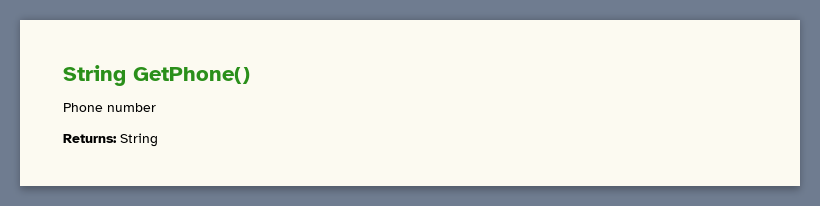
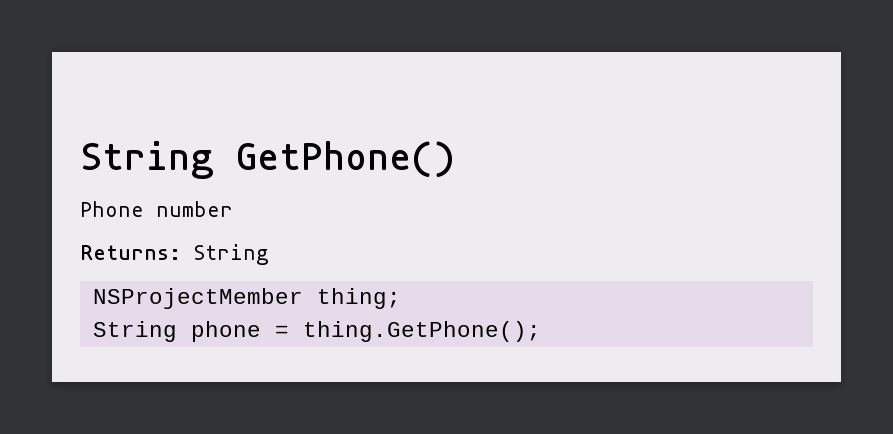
(158, 140) none -> [92,288,401,309] [92,321,541,342] // NSProjectMember thing; // String phone = thing.GetPhone();

